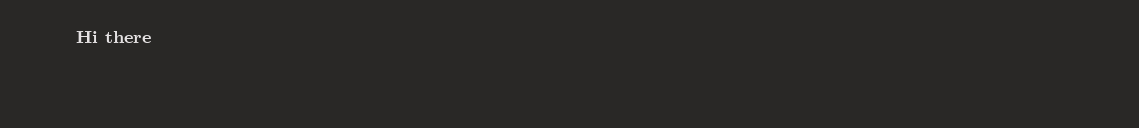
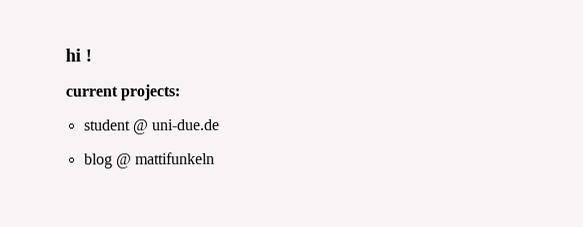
[76,31,151,43] Hi there -> [65,48,92,62] [65,84,181,101] [83,119,221,135] [83,152,216,169] hi ! // current projects: // student @ uni-due.de // blog @ mattifunkeln

